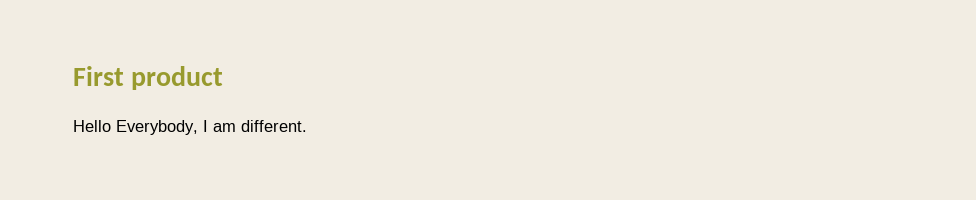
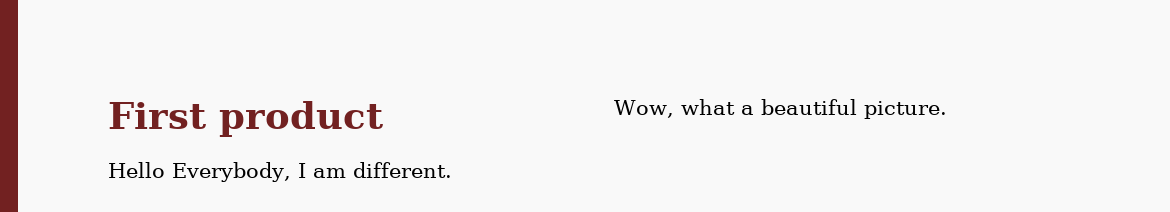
(307, 126) none -> [614,99,947,119] // Wow, what a beautiful picture.

